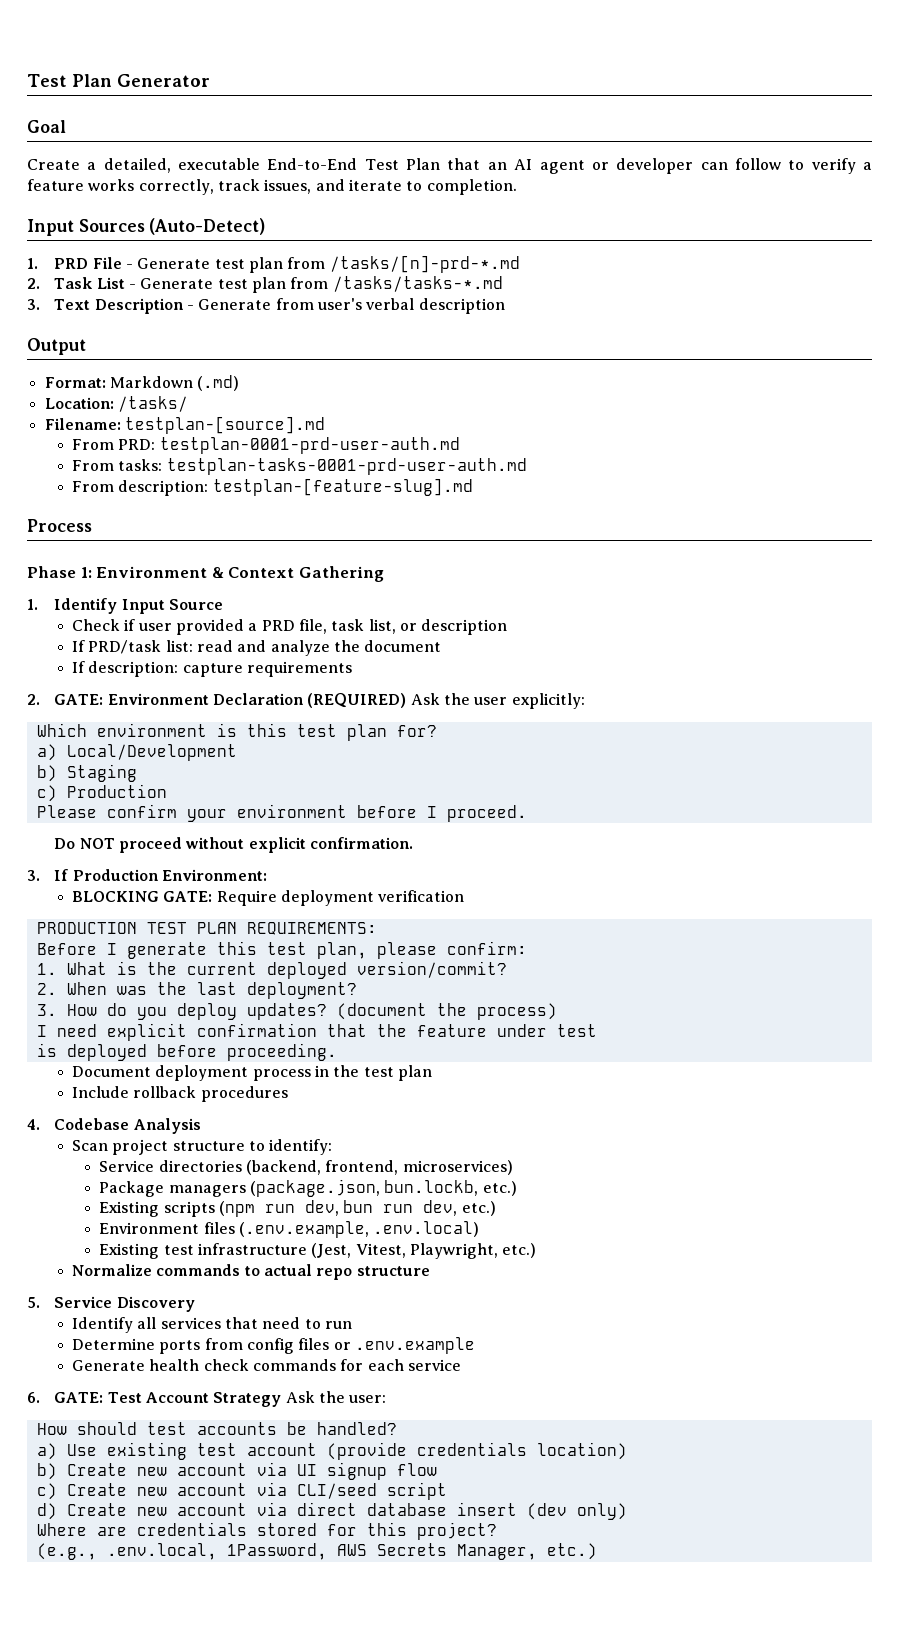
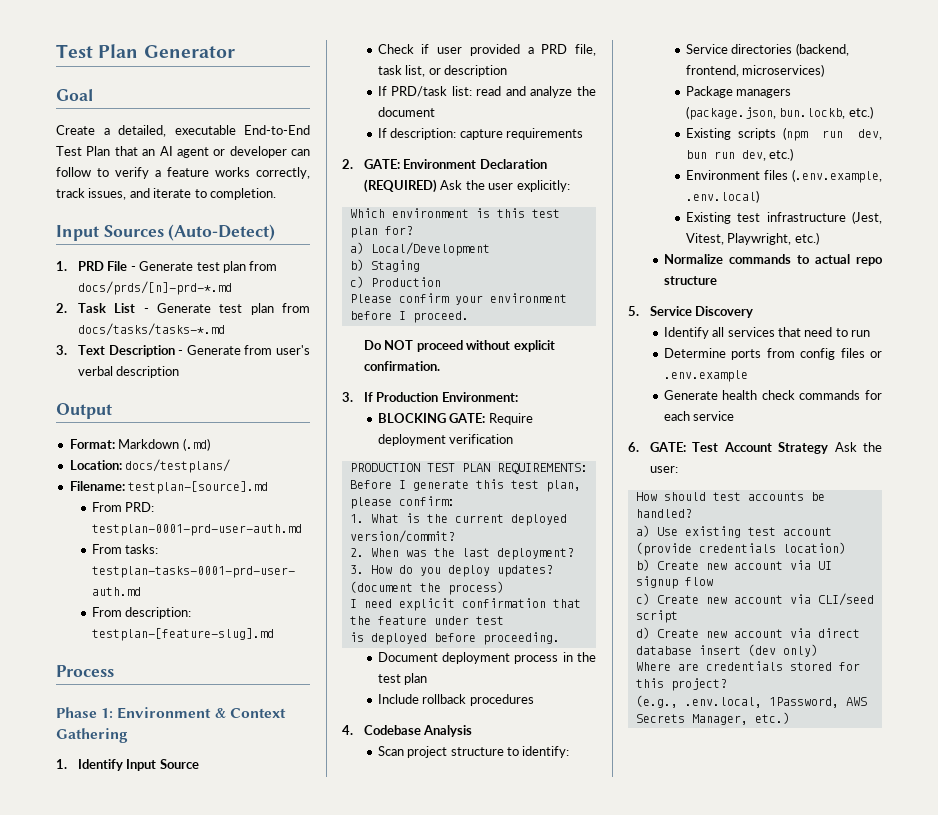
[329,255,520,273] /tasks/[n]-prd-*.md -> [78,281,233,295] docs/prds/[n]-prd-*.md
[332,276,503,292] /tasks/tasks-*.md -> [78,323,226,336] docs/tasks/tasks-*.md
[117,396,188,412] /tasks/ -> [125,459,231,473] docs/testplans/

